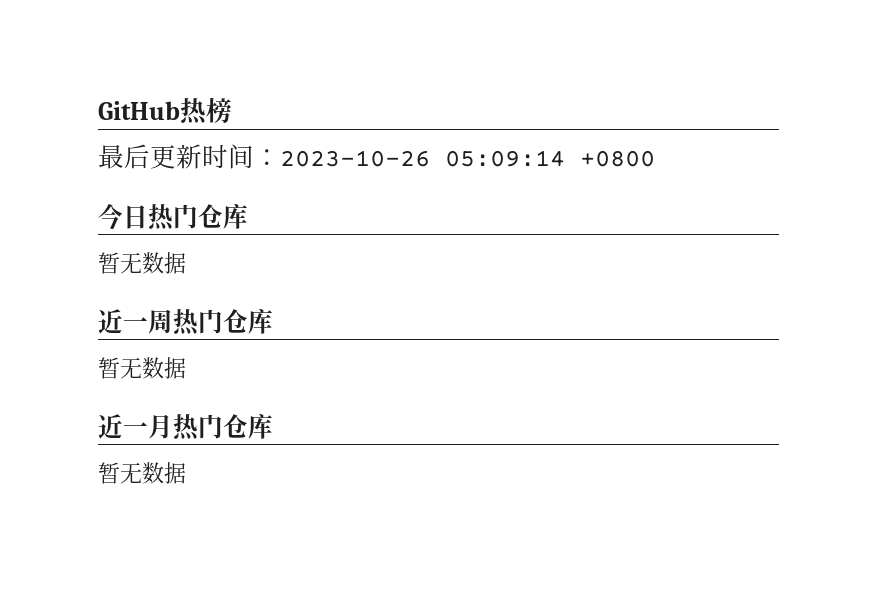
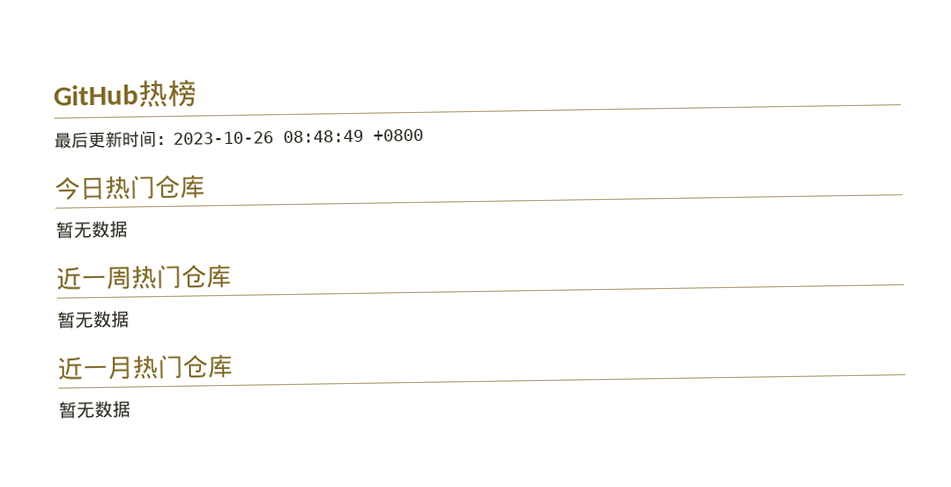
[445,150,565,167] 05:09:14 -> [283,129,364,144] 08:48:49

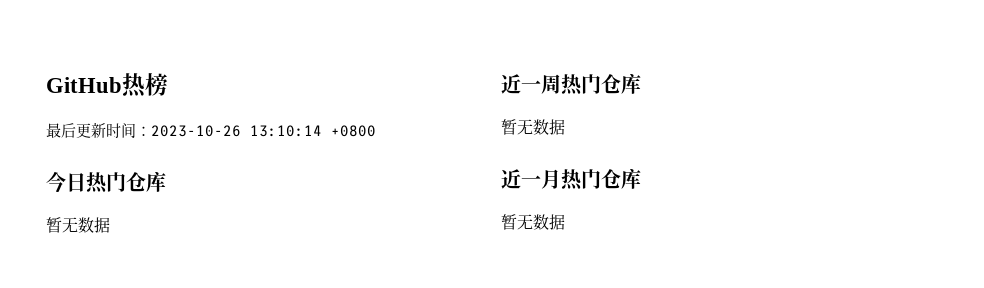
[283,129,364,144] 08:48:49 -> [250,125,322,137] 13:10:14

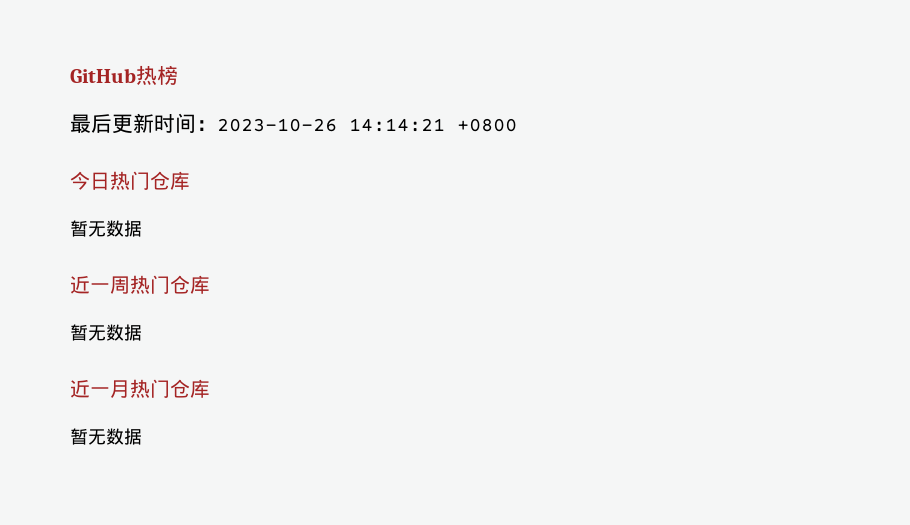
[250,125,322,137] 13:10:14 -> [349,118,445,132] 14:14:21

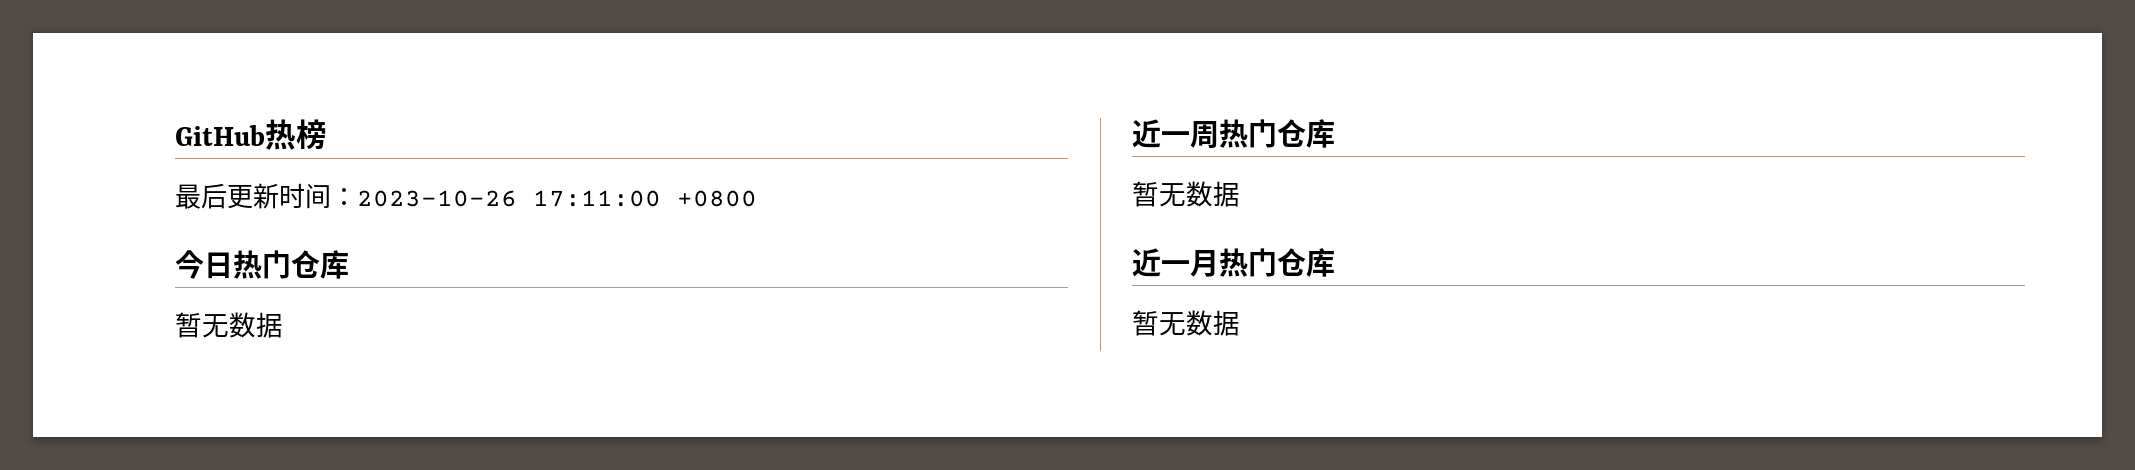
[349,118,445,132] 14:14:21 -> [533,190,661,207] 17:11:00

